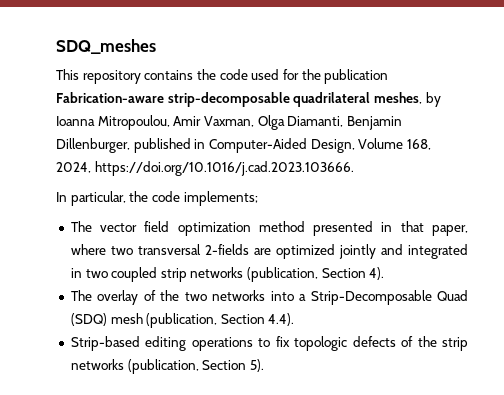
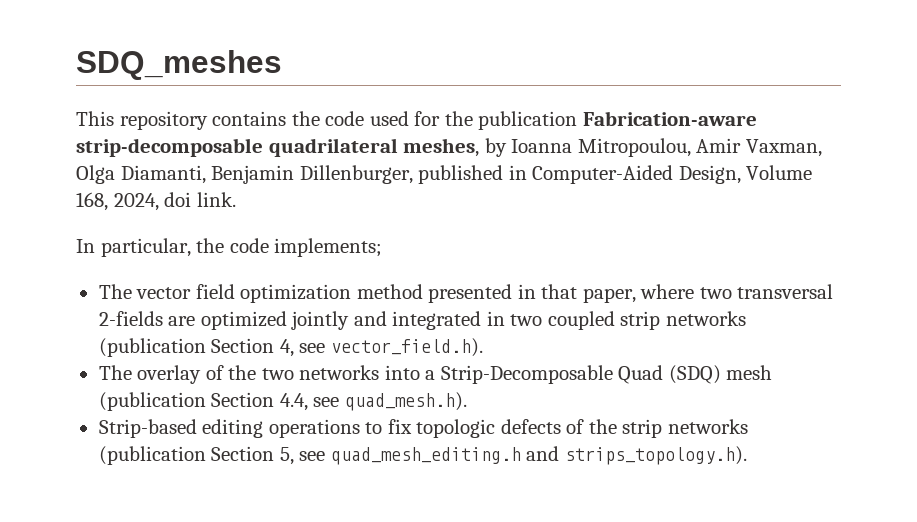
[94,161,354,176] https://doi.org/10.1016/j.cad.2023.103666. -> [164,192,236,207] doi link.
[247,267,385,282] (publication, Section 4). -> [98,338,483,357] (publication Section 4, see vector_field.h).
[146,313,295,328] (publication, Section 4.4). -> [98,392,467,411] (publication Section 4.4, see quad_mesh.h).
[127,359,264,374] (publication, Section 5). -> [98,446,747,465] (publication Section 5, see quad_mesh_editing.h and strips_topology.h).

